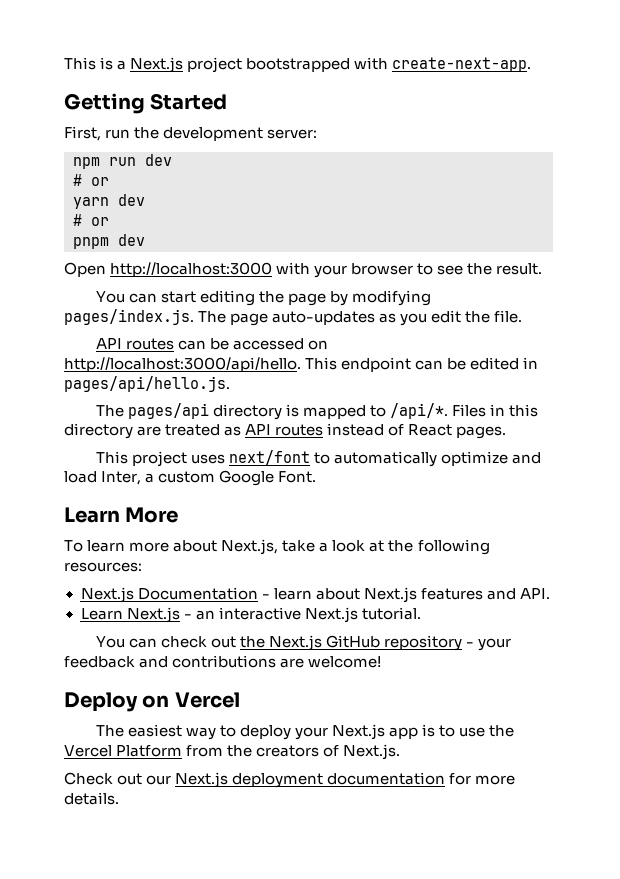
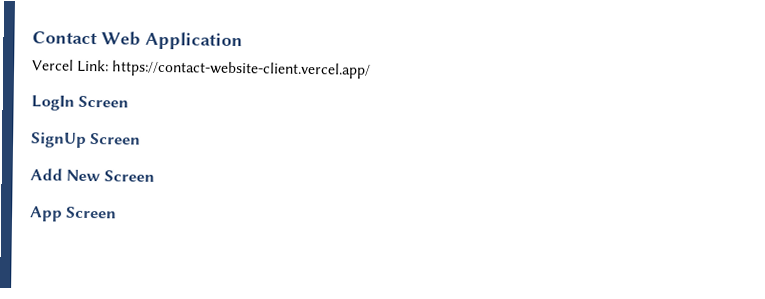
[64,57,532,73] [64,93,228,114] [64,126,318,141] [73,154,172,169] [73,174,109,186] [73,194,145,209] [73,214,109,226] [73,234,145,249] [64,262,543,278] [95,290,432,306] [64,309,523,326] [95,338,329,350] [64,357,539,372] [64,376,230,392] [95,403,539,420] [64,423,507,439] [95,450,542,467] [64,470,317,486] [64,507,179,523] [64,539,490,555] [64,562,142,572] [80,587,550,603] [80,607,421,623] [95,635,512,651] [64,655,382,668] [64,692,240,712] [95,724,515,740] [64,744,401,760] [64,772,516,788] [64,792,119,805] This is a Next.js project bootstrapped with create-next-app. // Getting Started // First, run the development server: // npm run dev // # or // yarn dev // # or // pnpm dev // Open http://localhost:3000 with your browser to see the result. // You can start editing the page by modifying pages/index.js. The page auto-updates as you edit the file. // API routes can be accessed on http://localhost:3000/api/hello. This endpoint can be edited in pages/api/hello.js. // The pages/api directory is mapped to /api/*. Files in this directory are treated as API routes instead of React pages. // This project uses next/font to automatically optimize and load Inter, a custom Google Font. // Learn More // To learn more about Next.js, take a look at the following resources: // Next.js Documentation - learn about Next.js features and API. // Learn Next.js - an interactive Next.js tutorial. // You can check out the Next.js GitHub repository - your feedback and contributions are welcome! // Deploy on Vercel // The easiest way to deploy your Next.js app is to use the Vercel Platform from the creators of Next.js. // Check out our Next.js deployment documentation for more details. -> [32,31,243,51] [32,59,372,79] [31,95,130,111] [30,132,142,148] [30,168,155,182] [29,206,118,222] Contact Web Application // Vercel Link: https://contact-website-client.vercel.app/ // LogIn Screen // SignUp Screen // Add New Screen // App Screen

